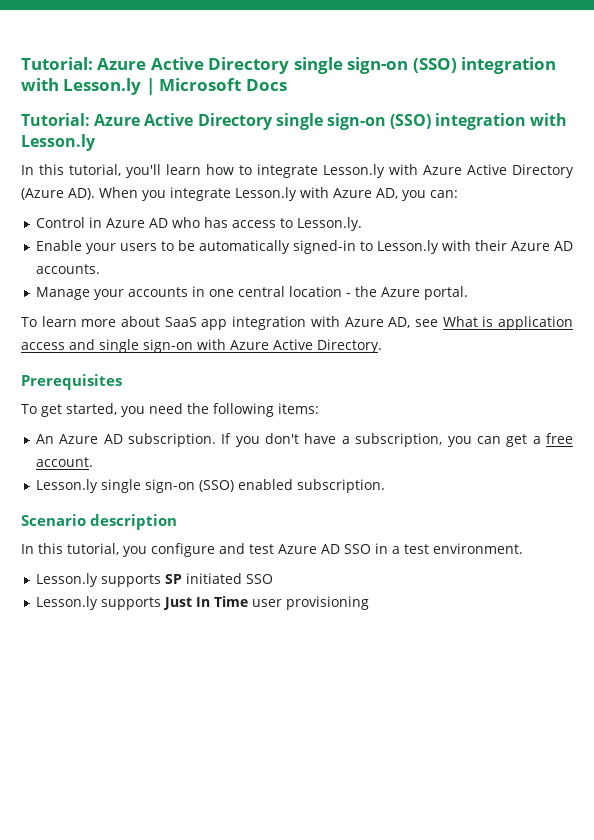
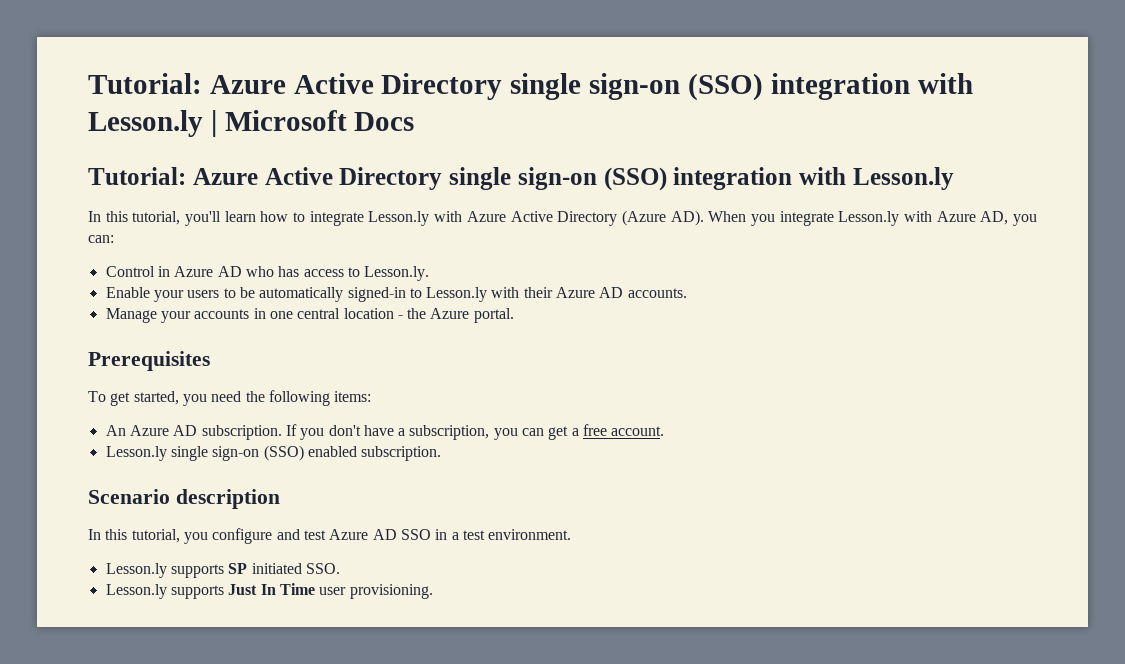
[21,316,574,330] [21,339,382,353] // To learn more about SaaS app integration with Azure AD, see What is application access and single sign-on with Azure Active Directory. -> (514, 315) none
[245,574,273,584] SSO -> [305,563,340,574] SSO.
[285,596,369,610] provisioning -> [349,584,433,599] provisioning.

